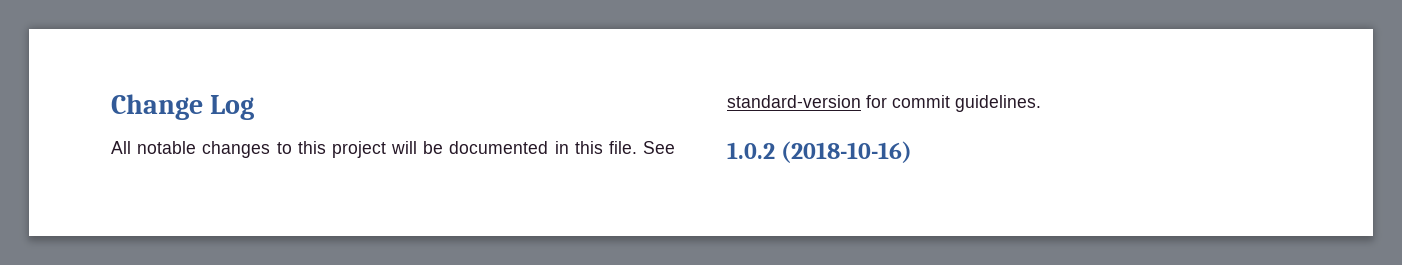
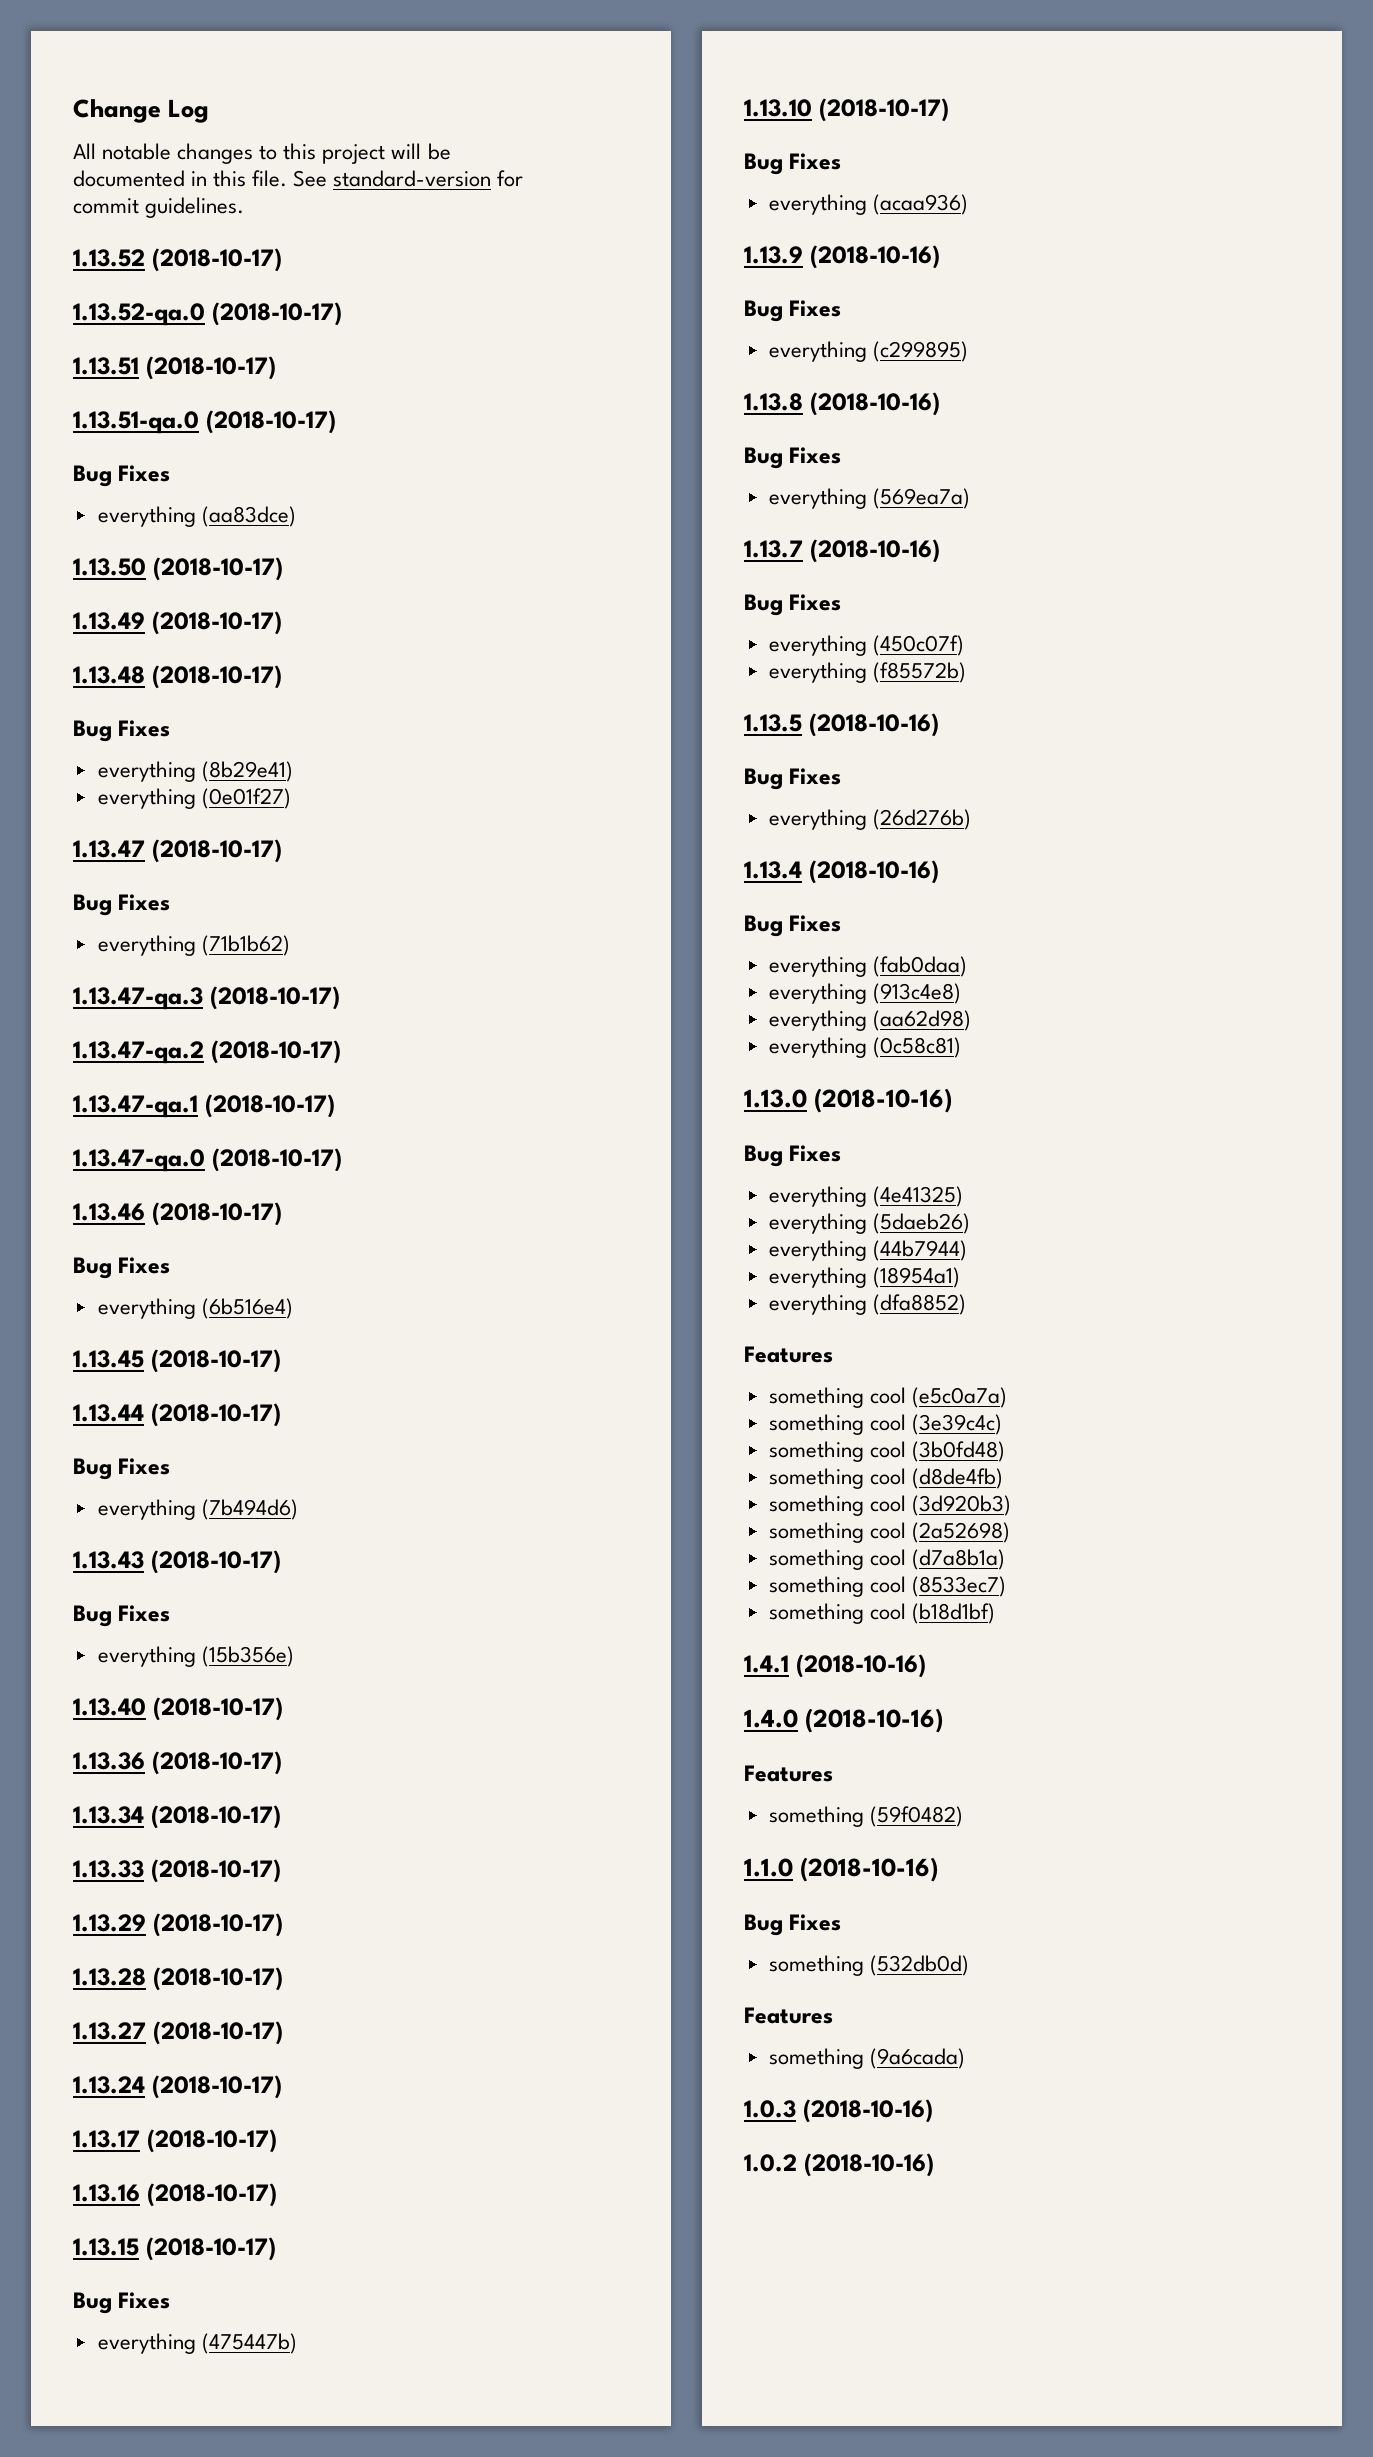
(1041, 103) none -> [73,248,282,272] [73,302,342,326] [73,356,276,380] [73,410,336,434] [73,465,171,487] [97,506,296,527] [73,557,283,581] [73,611,282,635] [73,665,282,689] [73,720,171,742] [97,761,293,782] [97,788,291,809] [73,839,282,863] [73,894,171,916] [97,935,290,956] [73,986,340,1010] [73,1040,341,1064] [73,1094,335,1118] [73,1148,342,1172] [73,1202,282,1226] [73,1257,171,1279] [97,1298,293,1319] [73,1349,281,1373] [73,1403,281,1427] [73,1458,171,1480] [97,1499,298,1520] [73,1550,281,1574] [73,1605,171,1627] [97,1646,294,1667] [73,1697,283,1721] [73,1751,282,1775] [73,1805,281,1829] [73,1859,281,1883] [73,1913,283,1937] [73,1967,283,1991] [73,2021,283,2045] [73,2075,282,2099] [73,2129,277,2153] [73,2183,277,2207] [73,2237,276,2261] [73,2292,171,2314] [97,2333,297,2354] [744,98,949,122] [744,153,842,175] [768,194,968,215] [744,245,940,269] [744,300,842,322] [768,341,968,362] [744,392,940,416] [744,447,842,469] [768,488,970,509] [744,539,940,563] [744,594,842,616] [768,635,964,656] [768,662,966,683] [744,713,939,737] [744,768,842,790] [768,809,971,830] [744,860,939,884] [744,915,842,937] [768,956,967,977] [768,983,961,1004] [768,1010,971,1031] [768,1037,961,1058] [744,1088,953,1113] [744,1145,842,1167] [768,1186,963,1207] [768,1213,970,1234] [768,1240,967,1261] [768,1267,960,1288] [768,1294,966,1315] [744,1346,833,1363] [768,1387,1007,1408] [768,1414,1002,1435] [768,1441,1005,1462] [768,1468,1003,1489] [768,1495,1011,1516] [768,1522,1010,1543] [768,1549,1005,1570] [768,1576,1006,1597] [768,1603,995,1624] [744,1654,926,1678] [744,1708,944,1733] [744,1765,833,1782] [768,1806,963,1827] [744,1857,939,1882] [744,1914,842,1936] [768,1955,969,1976] [744,2007,833,2024] [768,2048,965,2069] [744,2099,933,2123] // 1.13.52 (2018-10-17) // 1.13.52-qa.0 (2018-10-17) // 1.13.51 (2018-10-17) // 1.13.51-qa.0 (2018-10-17) // Bug Fixes // everything (aa83dce) // 1.13.50 (2018-10-17) // 1.13.49 (2018-10-17) // 1.13.48 (2018-10-17) // Bug Fixes // everything (8b29e41) // everything (0e01f27) // 1.13.47 (2018-10-17) // Bug Fixes // everything (71b1b62) // 1.13.47-qa.3 (2018-10-17) // 1.13.47-qa.2 (2018-10-17) // 1.13.47-qa.1 (2018-10-17) // 1.13.47-qa.0 (2018-10-17) // 1.13.46 (2018-10-17) // Bug Fixes // everything (6b516e4) // 1.13.45 (2018-10-17) // 1.13.44 (2018-10-17) // Bug Fixes // everything (7b494d6) // 1.13.43 (2018-10-17) // Bug Fixes // everything (15b356e) // 1.13.40 (2018-10-17) // 1.13.36 (2018-10-17) // 1.13.34 (2018-10-17) // 1.13.33 (2018-10-17) // 1.13.29 (2018-10-17) // 1.13.28 (2018-10-17) // 1.13.27 (2018-10-17) // 1.13.24 (2018-10-17) // 1.13.17 (2018-10-17) // 1.13.16 (2018-10-17) // 1.13.15 (2018-10-17) // Bug Fixes // everything (475447b) // 1.13.10 (2018-10-17) // Bug Fixes // everything (acaa936) // 1.13.9 (2018-10-16) // Bug Fixes // everything (c299895) // 1.13.8 (2018-10-16) // Bug Fixes // everything (569ea7a) // 1.13.7 (2018-10-16) // Bug Fixes // everything (450c07f) // everything (f85572b) // 1.13.5 (2018-10-16) // Bug Fixes // everything (26d276b) // 1.13.4 (2018-10-16) // Bug Fixes // everything (fab0daa) // everything (913c4e8) // everything (aa62d98) // everything (0c58c81) // 1.13.0 (2018-10-16) // Bug Fixes // everything (4e41325) // everything (5daeb26) // everything (44b7944) // everything (18954a1) // everything (dfa8852) // Features // something cool (e5c0a7a) // something cool (3e39c4c) // something cool (3b0fd48) // something cool (d8de4fb) // something cool (3d920b3) // something cool (2a52698) // something cool (d7a8b1a) // something cool (8533ec7) // something cool (b18d1bf) // 1.4.1 (2018-10-16) // 1.4.0 (2018-10-16) // Features // something (59f0482) // 1.1.0 (2018-10-16) // Bug Fixes // something (532db0d) // Features // something (9a6cada) // 1.0.3 (2018-10-16)

